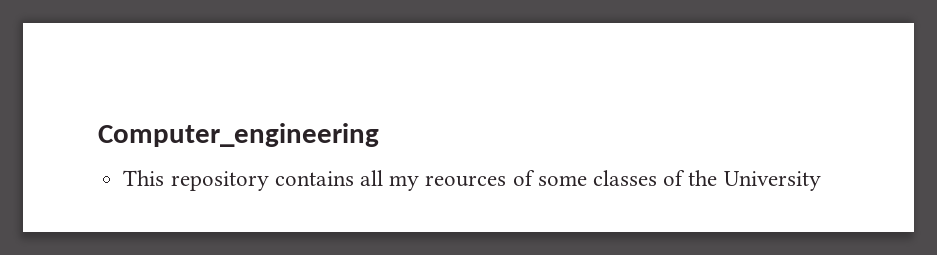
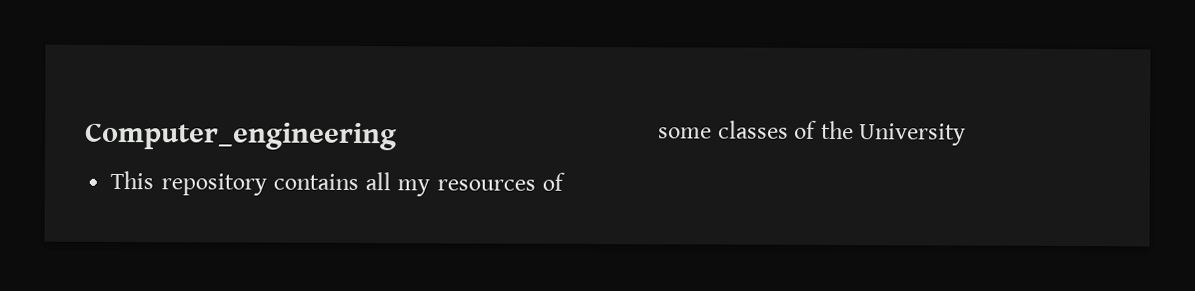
[425,175,507,187] reources -> [436,179,536,191] resources

